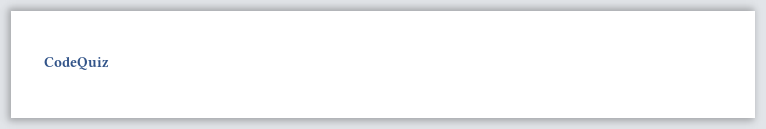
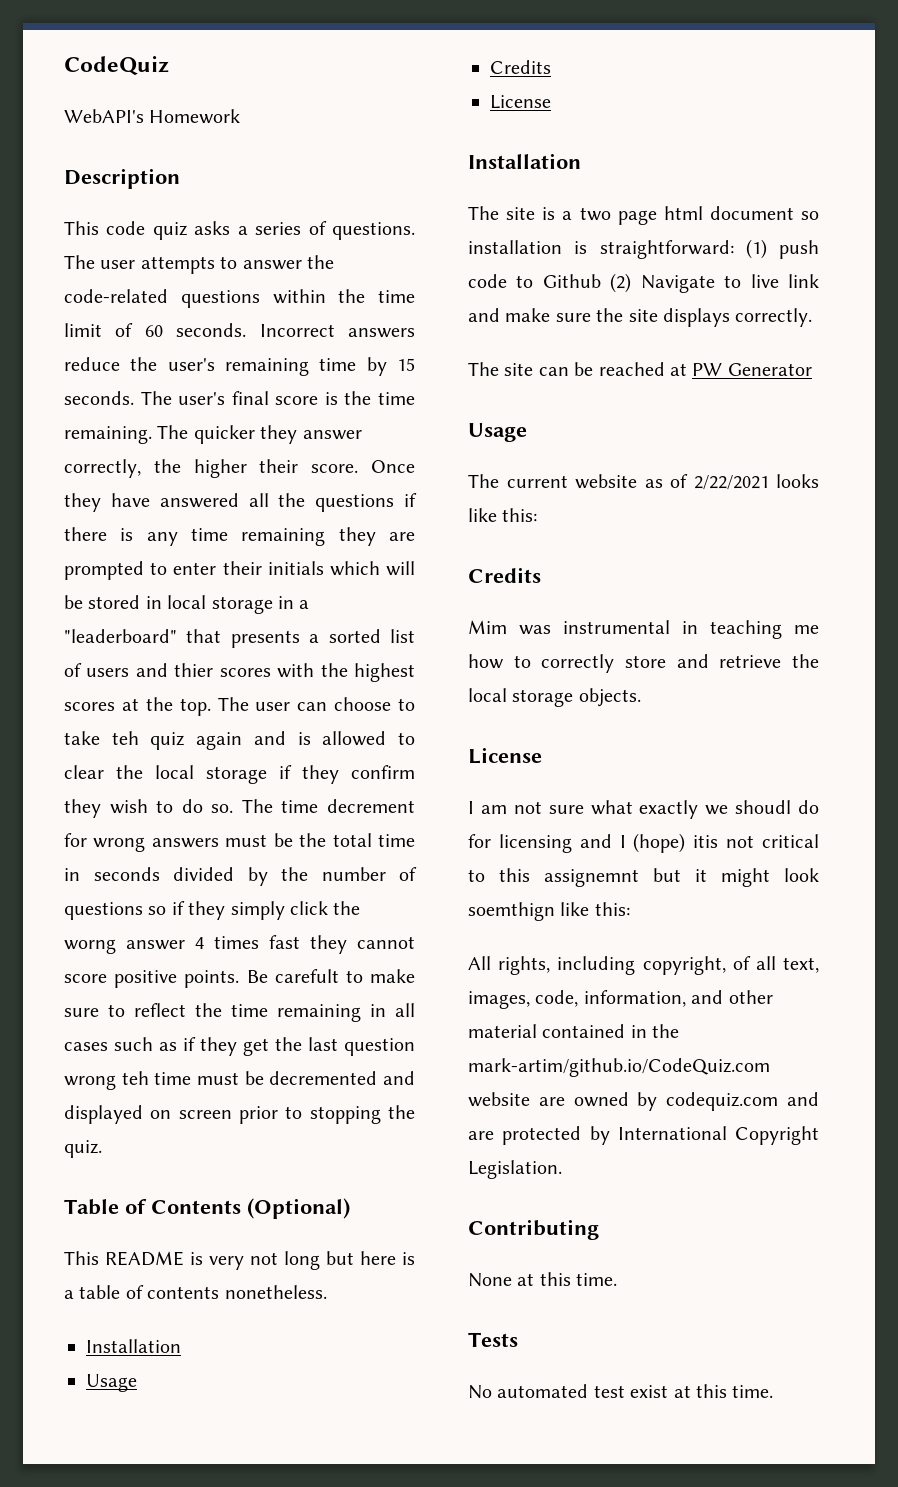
(109, 63) none -> [64,109,241,124] [64,168,180,189] [64,221,415,240] [64,255,334,274] [64,289,415,308] [64,323,415,338] [64,357,415,376] [64,391,415,405] [64,425,362,444] [64,459,416,478] [64,493,418,512] [64,527,415,546] [64,561,415,580] [64,595,310,614] [64,629,415,648] [64,663,415,682] [64,697,415,716] [64,731,415,750] [64,765,415,784] [64,799,415,818] [64,833,415,852] [64,867,417,886] [64,901,361,920] [64,935,415,954] [64,969,415,988] [64,1003,415,1022] [64,1037,415,1056] [64,1071,415,1090] [64,1105,416,1124] [64,1140,102,1158] [64,1198,350,1219] [64,1251,415,1270] [64,1285,327,1299] [86,1339,181,1353] [86,1374,137,1392] [490,60,551,74] [490,95,551,109] [468,153,581,169] [468,206,819,225] [468,239,819,259] [468,273,819,293] [468,308,813,327] [468,362,812,376] [468,423,527,442] [468,474,819,490] [468,508,538,522] [468,567,541,583] [468,620,819,639] [468,654,819,673] [468,688,641,707] [468,747,542,764] [468,800,819,819] [468,833,819,853] [468,868,819,887] [468,902,630,921] [468,956,819,975] [468,990,773,1009] [468,1024,680,1038] [468,1058,770,1077] [468,1092,819,1111] [468,1126,819,1145] [468,1160,562,1179] [468,1219,599,1240] [468,1272,618,1287] [468,1332,518,1347] [468,1384,774,1399] // WebAPI's Homework // Description // This code quiz asks a series of questions. The user attempts to answer the code-related questions within the time limit of 60 seconds. Incorrect answers reduce the user's remaining time by 15 seconds. The user's final score is the time remaining. The quicker they answer correctly, the higher their score. Once they have answered all the questions if there is any time remaining they are prompted to enter their initials which will be stored in local storage in a "leaderboard" that presents a sorted list of users and thier scores with the highest scores at the top. The user can choose to take teh quiz again and is allowed to clear the local storage if they confirm they wish to do so. The time decrement for wrong answers must be the total time in seconds divided by the number of questions so if they simply click the worng answer 4 times fast they cannot score positive points. Be carefult to make sure to reflect the time remaining in all cases such as if they get the last question wrong teh time must be decremented and displayed on screen prior to stopping the quiz. // Table of Contents (Optional) // This README is very not long but here is a table of contents nonetheless. // Installation // Usage // Credits // License // Installation // The site is a two page html document so installation is straightforward: (1) push code to Github (2) Navigate to live link and make sure the site displays correctly. // The site can be reached at PW Generator // Usage // The current website as of 2/22/2021 looks like this: // Credits // Mim was instrumental in teaching me how to correctly store and retrieve the local storage objects. // License // I am not sure what exactly we shoudl do for licensing and I (hope) itis not critical to this assignemnt but it might look soemthign like this: // All rights, including copyright, of all text, images, code, information, and other material contained in the mark-artim/github.io/CodeQuiz.com website are owned by codequiz.com and are protected by International Copyright Legislation. // Contributing // None at this time. // Tests // No automated test exist at this time.

